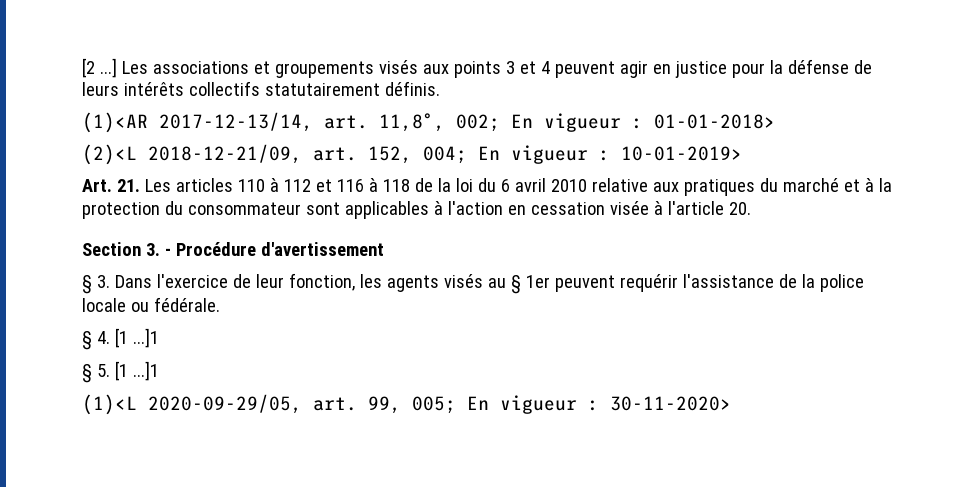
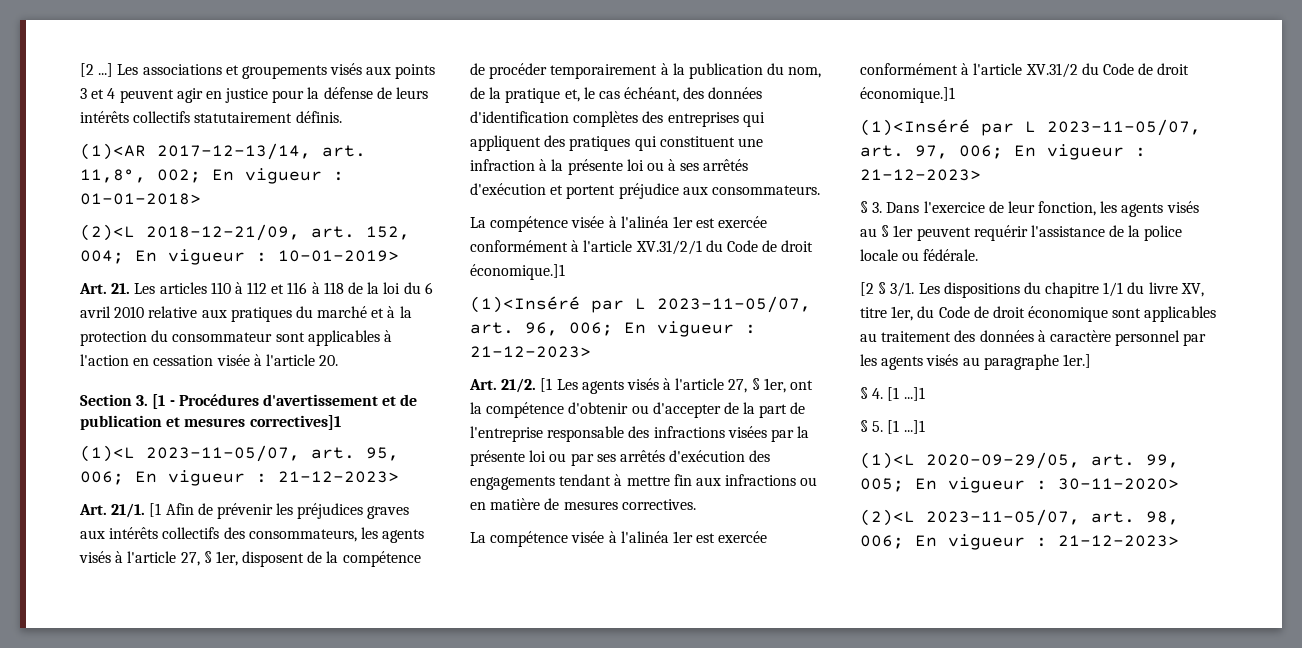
[164,242,384,256] - Procédure d'avertissement -> [152,394,418,409] [80,415,341,430] [80,445,399,462] [80,470,399,486] [79,503,410,519] [80,527,425,543] [79,551,421,567] [470,63,822,79] [470,87,763,103] [470,111,765,127] [470,135,763,151] [470,159,749,175] [470,183,820,199] [470,216,768,232] [470,240,814,255] [470,264,565,280] [470,296,811,313] [470,321,756,337] [470,346,591,358] [469,378,814,394] [470,402,806,418] [470,426,810,442] [470,450,771,466] [470,474,818,490] [470,498,696,510] [470,531,768,547] [860,63,1190,78] [860,87,955,103] [860,119,1201,136] [860,144,1146,160] [860,169,981,181] [1 - Procédures d'avertissement et de publication et mesures correctives]1 // (1)<L 2023-11-05/07, art. 95, 006; En vigueur : 21-12-2023> // Art. 21/1. [1 Afin de prévenir les préjudices graves aux intérêts collectifs des consommateurs, les agents visés à l'article 27, § 1er, disposent de la compétence de procéder temporairement à la publication du nom, de la pratique et, le cas échéant, des données d'identification complètes des entreprises qui appliquent des pratiques qui constituent une infraction à la présente loi ou à ses arrêtés d'exécution et portent préjudice aux consommateurs. // La compétence visée à l'alinéa 1er est exercée conformément à l'article XV.31/2/1 du Code de droit économique.]1 // (1)<Inséré par L 2023-11-05/07, art. 96, 006; En vigueur : 21-12-2023> // Art. 21/2. [1 Les agents visés à l'article 27, § 1er, ont la compétence d'obtenir ou d'accepter de la part de l'entreprise responsable des infractions visées par la présente loi ou par ses arrêtés d'exécution des engagements tendant à mettre fin aux infractions ou en matière de mesures correctives. // La compétence visée à l'alinéa 1er est exercée conformément à l'article XV.31/2 du Code de droit économique.]1 // (1)<Inséré par L 2023-11-05/07, art. 97, 006; En vigueur : 21-12-2023>
(220, 304) none -> [860,282,1204,298] [860,306,1217,322] [860,330,1207,346] [860,354,1091,370] // [2 § 3/1. Les dispositions du chapitre 1/1 du livre XV, titre 1er, du Code de droit économique sont applicables au traitement des données à caractère personnel par les agents visés au paragraphe 1er.]
(731, 403) none -> [860,509,1179,526] [860,534,1179,550] // (2)<L 2023-11-05/07, art. 98, 006; En vigueur : 21-12-2023>

